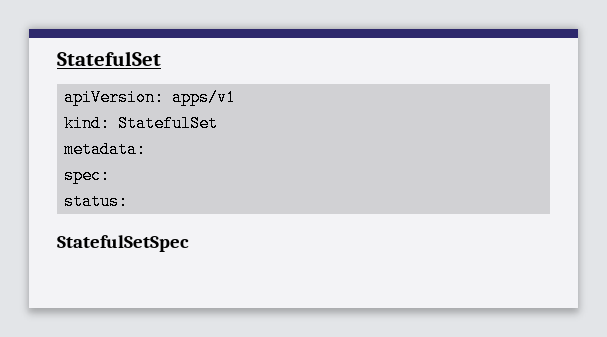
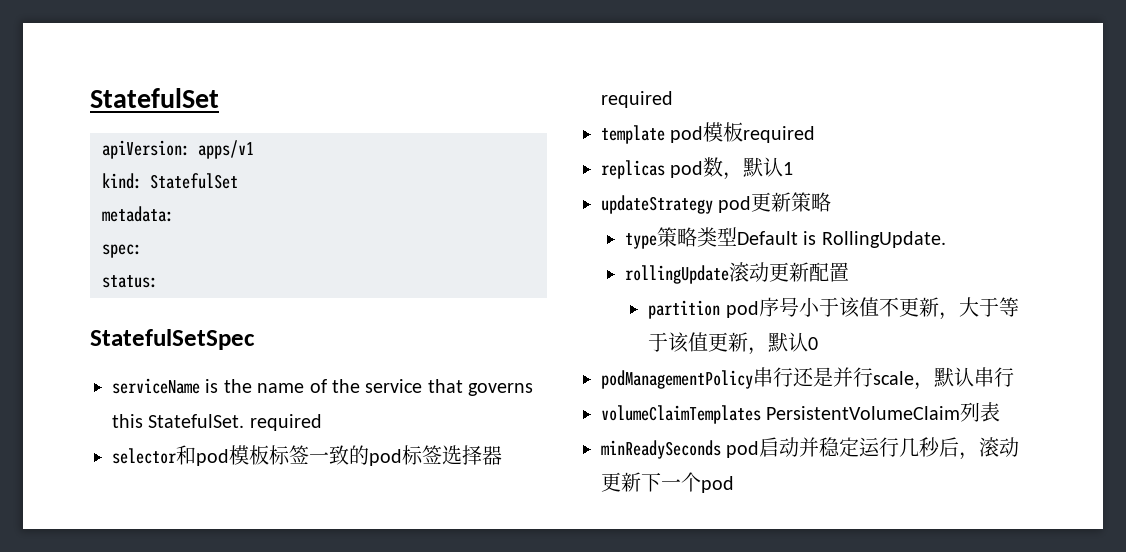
(189, 243) none -> [112,378,534,396] [112,414,322,431] [112,445,502,466] [601,91,673,108] [601,122,816,144] [601,157,794,180] [601,192,832,214] [624,227,946,249] [624,262,849,284] [648,297,1019,320] [648,332,819,355] [601,367,1014,390] [601,402,1001,424] [601,437,1020,460] [601,472,734,493] // serviceName is the name of the service that governs this StatefulSet. required // selector和pod模板标签一致的pod标签选择器required // template pod模板required // replicas pod数，默认1 // updateStrategy pod更新策略 // type策略类型Default is RollingUpdate. // rollingUpdate滚动更新配置 // partition pod序号小于该值不更新，大于等于该值更新，默认0 // podManagementPolicy串行还是并行scale，默认串行 // volumeClaimTemplates PersistentVolumeClaim列表 // minReadySeconds pod启动并稳定运行几秒后，滚动更新下一个pod

